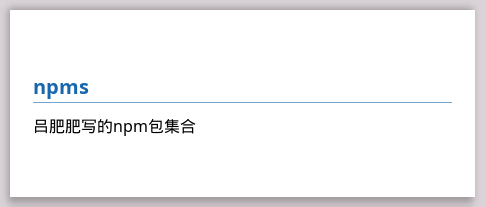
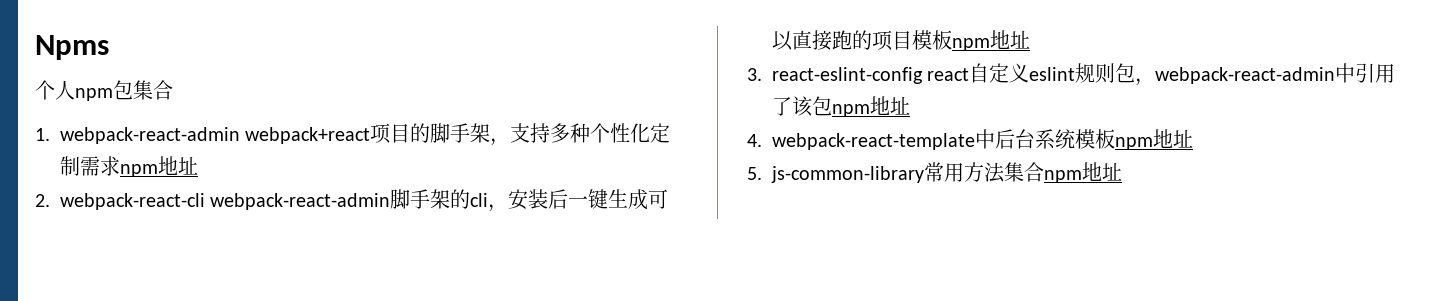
[33,83,89,99] [33,119,113,134] npms // 吕肥肥写的 -> [35,35,109,60] [35,80,75,100] Npms // 个人
(196, 126) none -> [35,123,671,146] [60,156,198,177] [35,189,669,212] [772,30,1030,51] [747,63,1396,86] [772,96,910,117] [747,129,1193,150] [747,162,1122,183] // 1. webpack-react-admin webpack+react项目的脚手架，支持多种个性化定制需求npm地址 // 2. webpack-react-cli webpack-react-admin脚手架的cli，安装后一键生成可以直接跑的项目模板npm地址 // 3. react-eslint-config react自定义eslint规则包，webpack-react-admin中引用了该包npm地址 // 4. webpack-react-template中后台系统模板npm地址 // 5. js-common-library常用方法集合npm地址

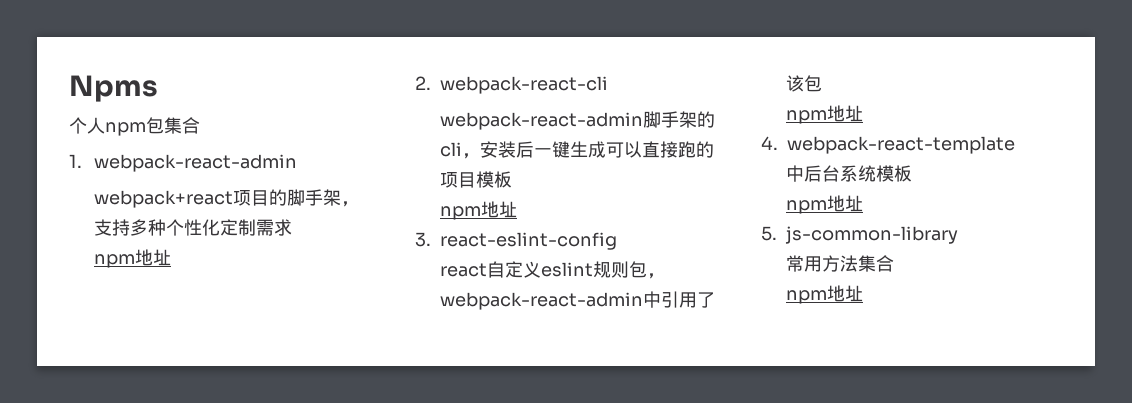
(240, 135) none -> (297, 163) //
(120, 166) none -> (292, 227) //
(205, 201) none -> (608, 85) //
(952, 40) none -> (512, 179) //
(923, 75) none -> (617, 241) //
(832, 106) none -> (822, 83) //
(975, 141) none -> (1015, 145) //
(1115, 139) none -> (912, 173) //
(924, 174) none -> (958, 235) //
(1044, 172) none -> (894, 263) //

